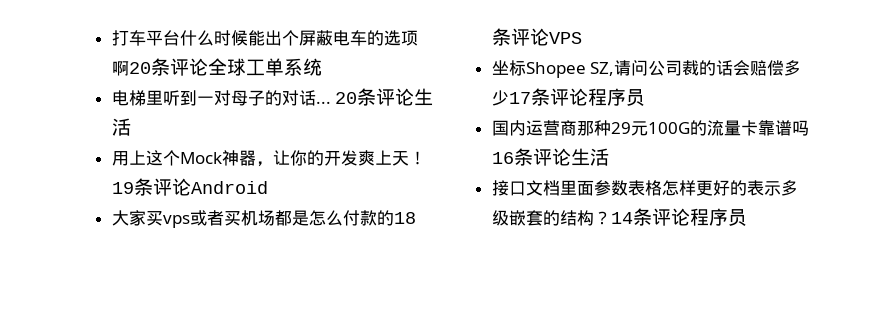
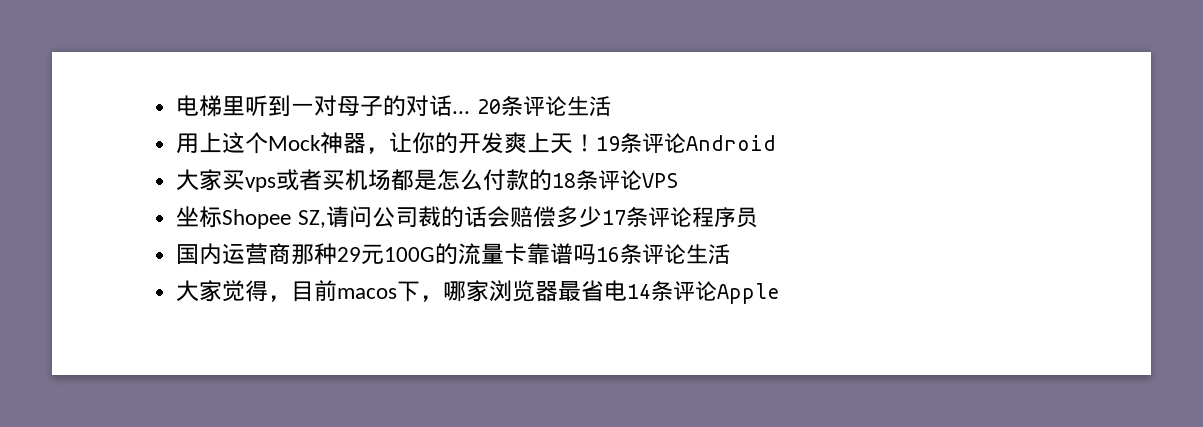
[111,30,418,46] [111,58,322,76] 打车平台什么时候能出个屏蔽电车的选项啊20条评论全球工单系统 // -> (176, 105) none
[491,180,798,196] [491,210,611,226] 接口文档里面参数表格怎样更好的表示多级嵌套的结构？ -> [176,280,628,302] 大家觉得，目前macos下，哪家浏览器最省电
[689,208,747,226] 程序员 -> [717,283,781,304] Apple

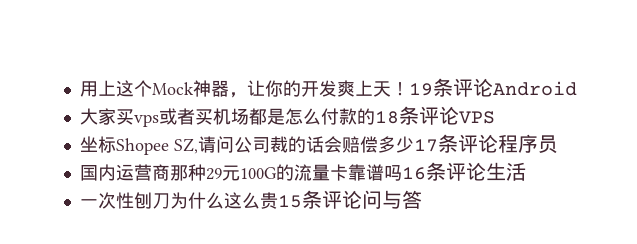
[176,95,611,117] 电梯里听到一对母子的对话... 20条评论生活 // -> (79, 89) none
[176,280,781,304] 大家觉得，目前macos下，哪家浏览器最省电14条评论Apple -> [79,190,422,209] 一次性刨刀为什么这么贵15条评论问与答

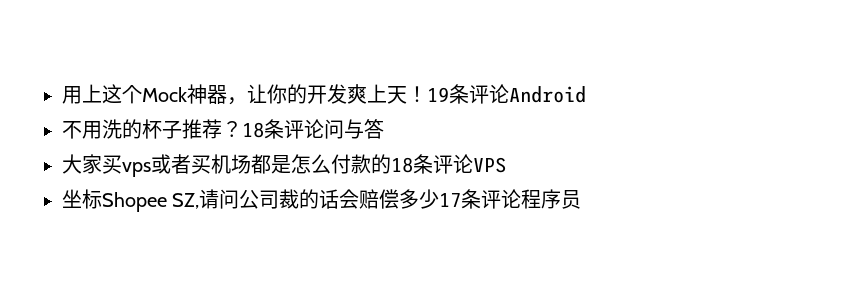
(577, 88) none -> [62,119,384,139] // 不用洗的杯子推荐？18条评论问与答
[79,162,526,181] [79,190,422,209] // 国内运营商那种29元100G的流量卡靠谱吗16条评论生活 // 一次性刨刀为什么这么贵15条评论问与答 -> (582, 199) none

